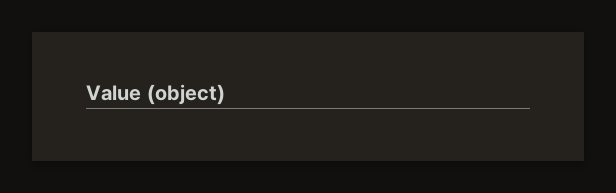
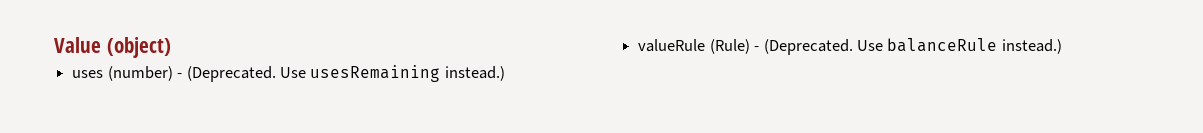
(225, 94) none -> [72,65,505,82] [638,38,1062,55] // uses (number) - (Deprecated. Use usesRemaining instead.) // valueRule (Rule) - (Deprecated. Use balanceRule instead.)

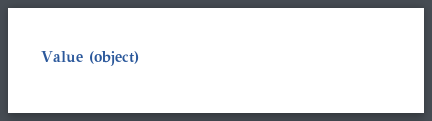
[72,65,505,82] [638,38,1062,55] // uses (number) - (Deprecated. Use usesRemaining instead.) // valueRule (Rule) - (Deprecated. Use balanceRule instead.) -> (139, 58) none

